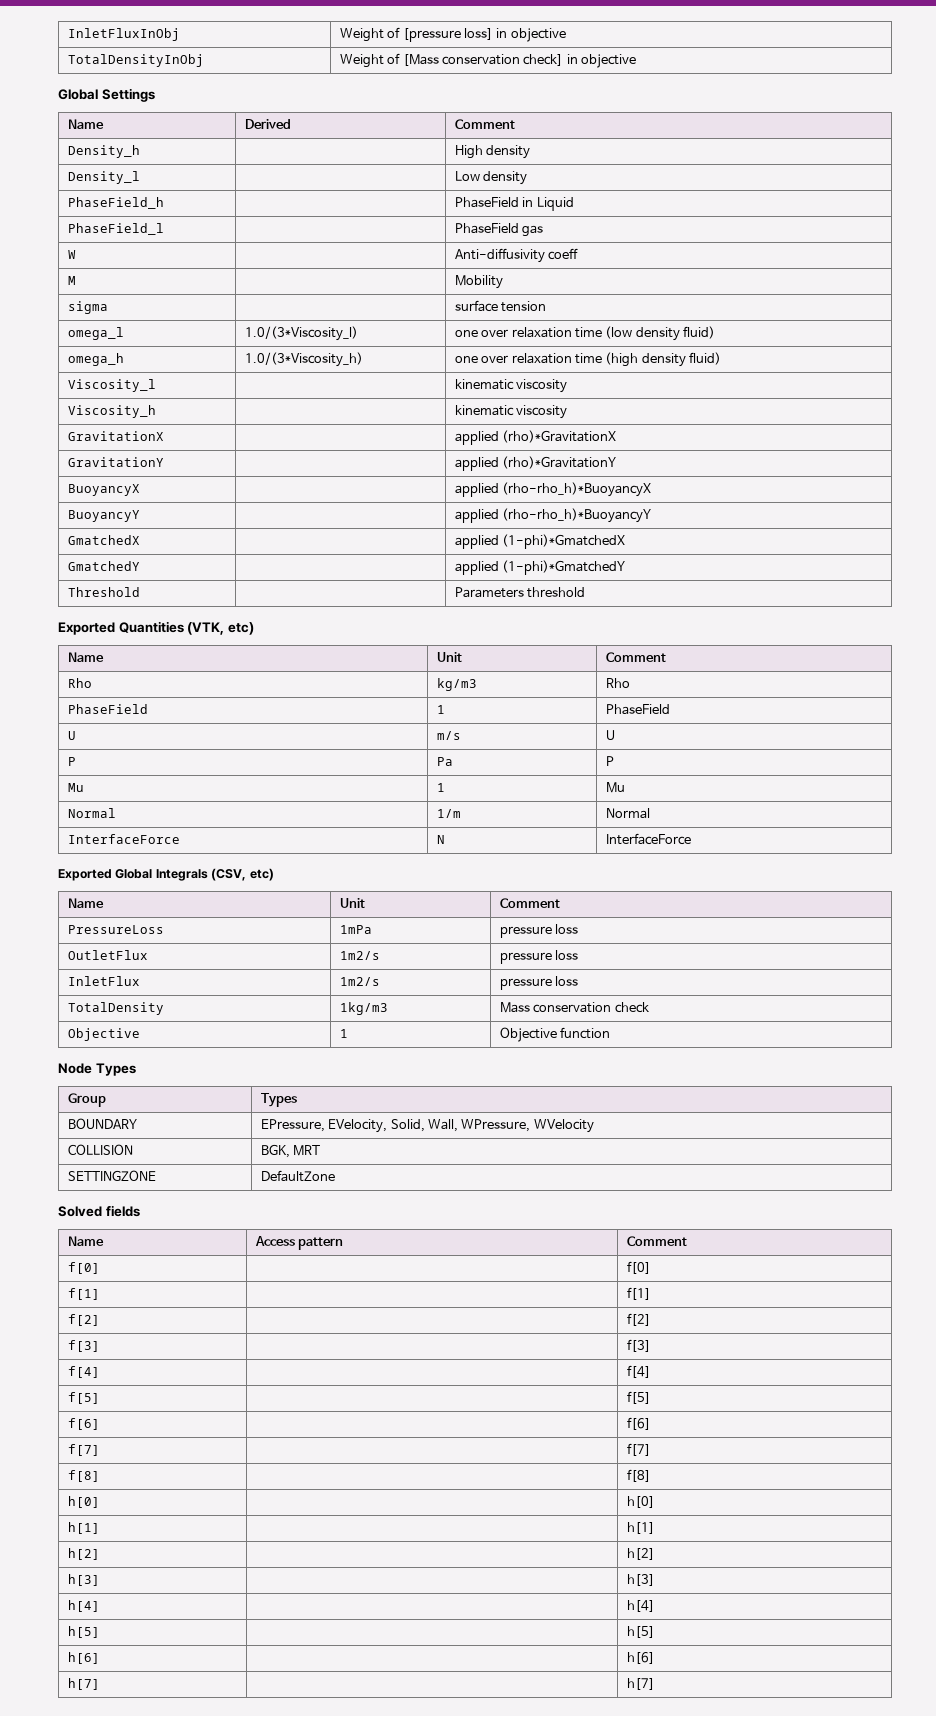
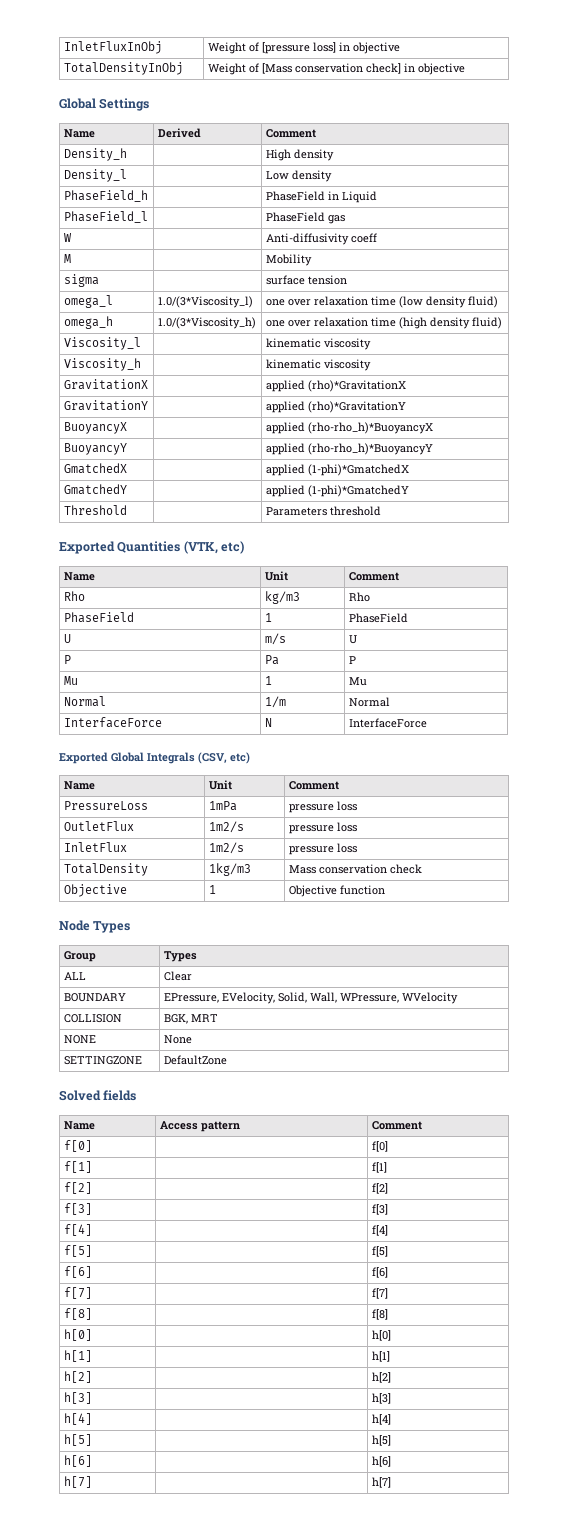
(297, 1100) none -> [63,972,86,980] [163,971,192,981] // ALL | Clear
(321, 1150) none -> [63,1035,96,1044] [163,1035,192,1044] // NONE | None

